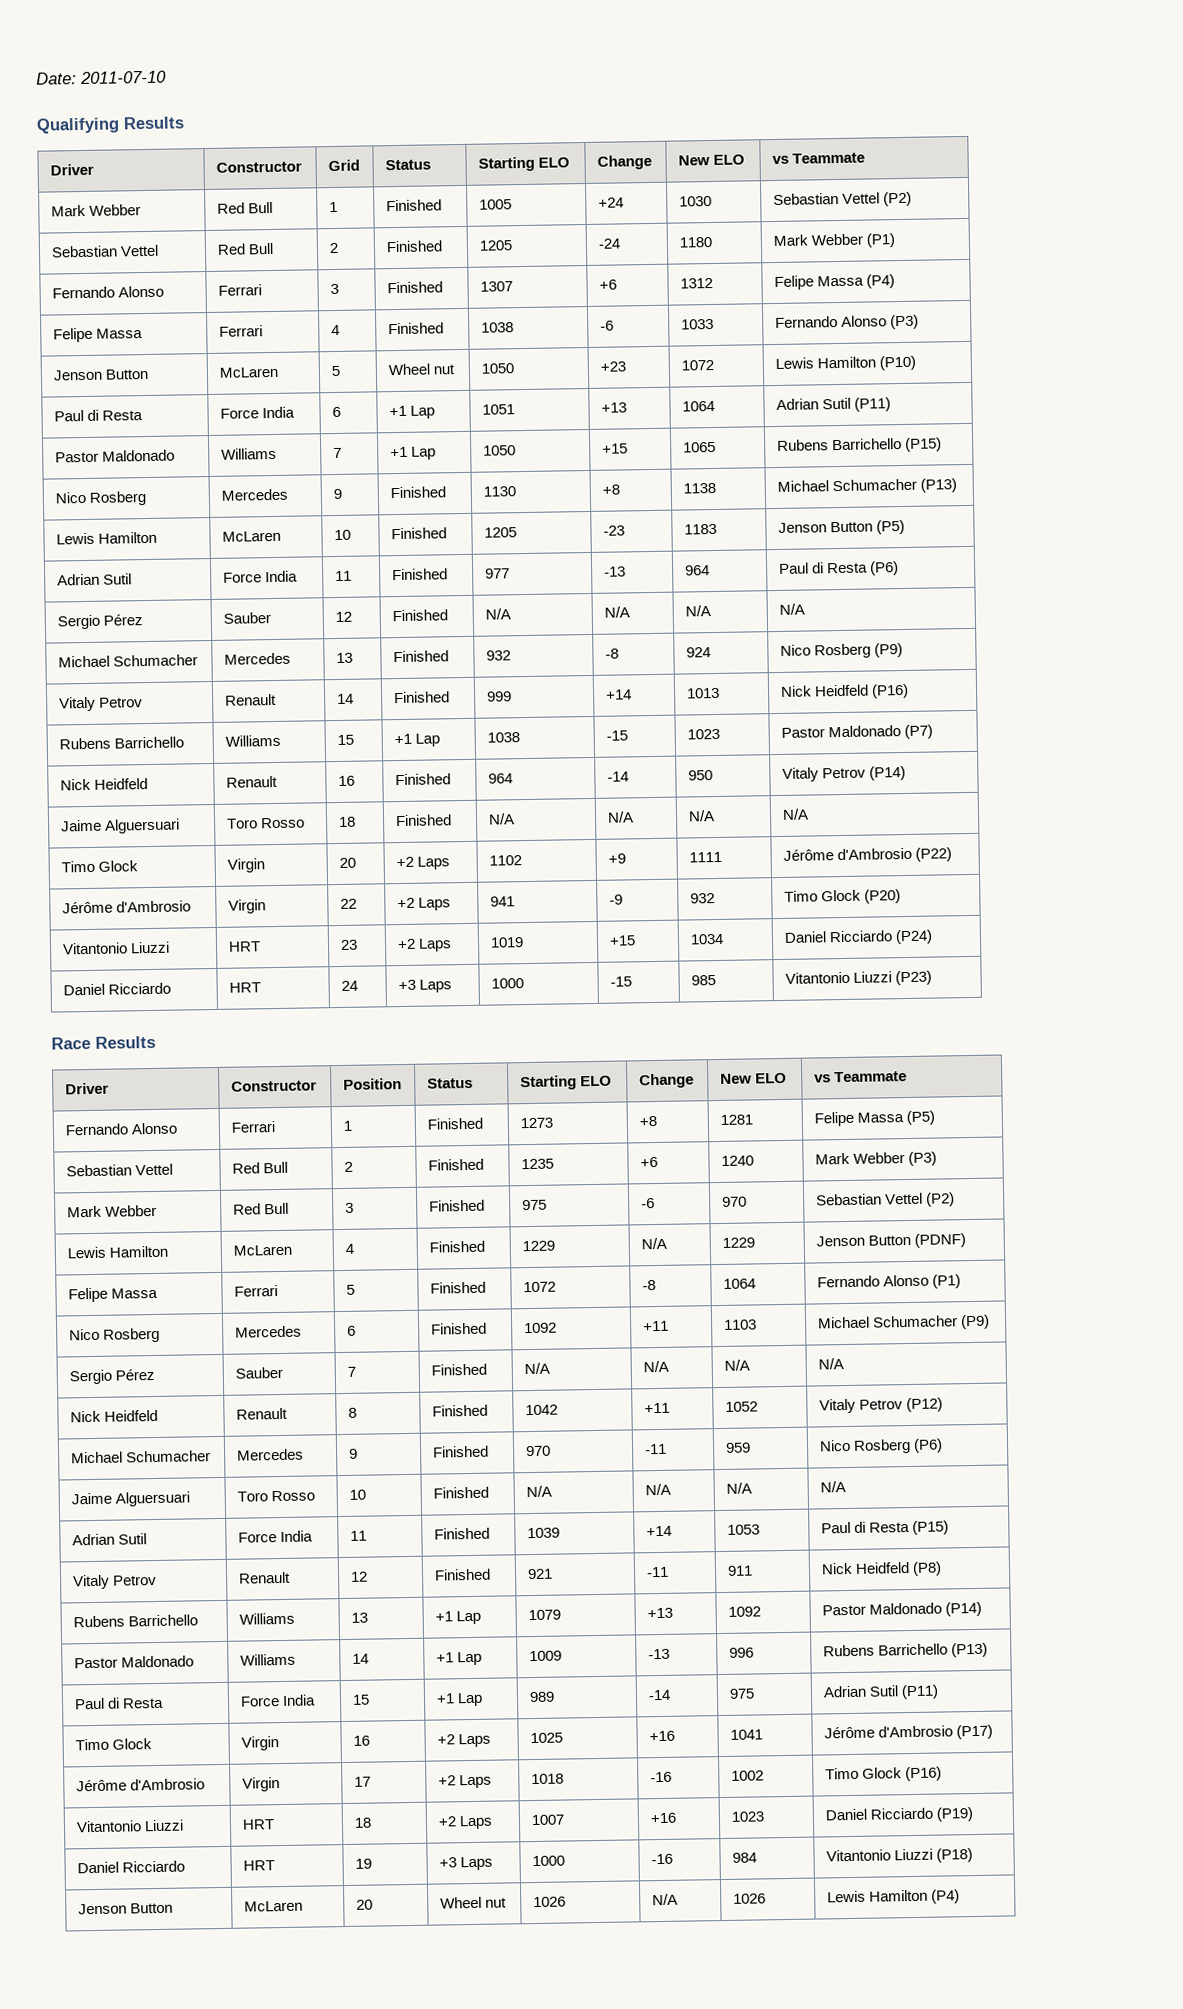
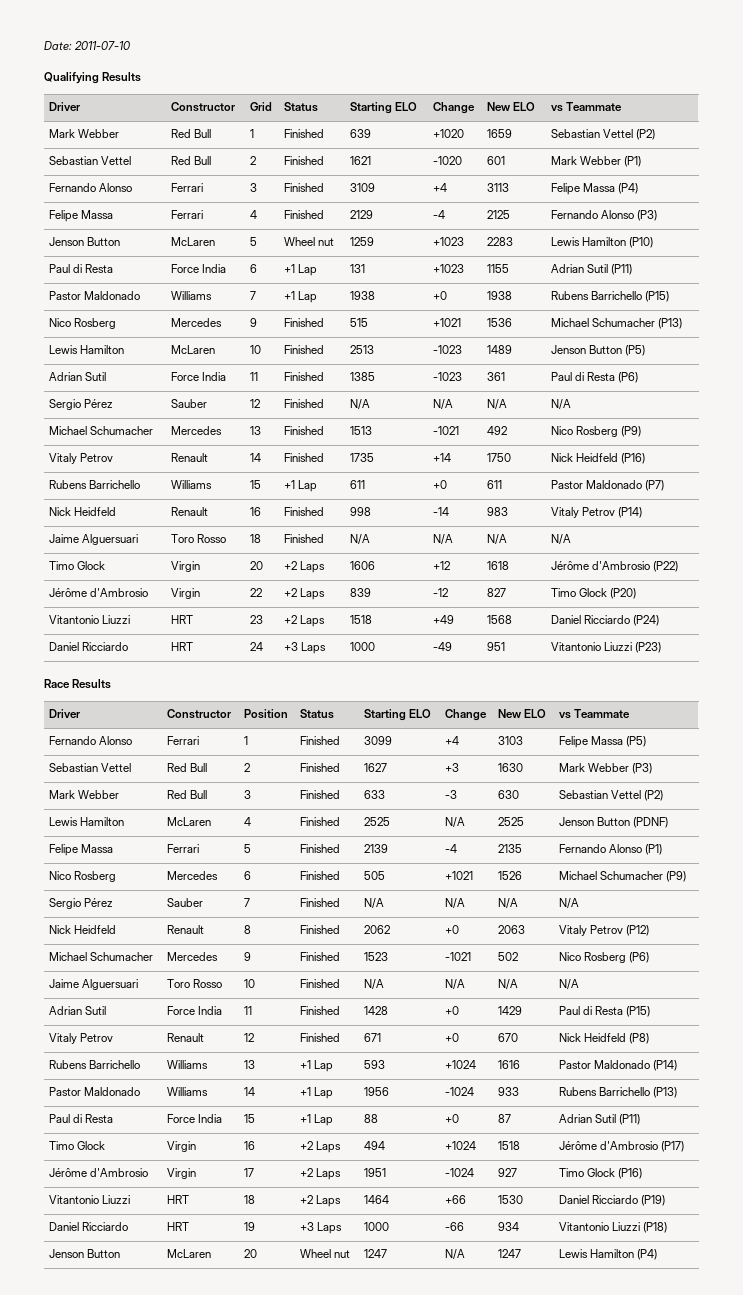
[478,199,512,210] [597,197,624,208] [678,195,712,207] 1005 | +24 | 1030 -> [349,129,371,138] [432,129,464,138] [486,129,512,138] 639 | +1020 | 1659
[478,240,513,251] [597,238,620,249] [678,236,712,248] 1205 | -24 | 1180 -> [349,156,371,165] [432,156,462,165] [486,156,505,165] 1621 | -1020 | 601
[479,281,513,292] [598,279,617,290] [679,277,713,289] 1307 | +6 | 1312 -> [349,183,375,192] [432,183,447,192] [486,183,509,192] 3109 | +4 | 3113
[480,322,514,333] [599,320,614,331] [680,318,714,330] 1038 | -6 | 1033 -> [349,210,373,219] [432,210,445,219] [486,210,510,219] 2129 | -4 | 2125
[480,363,514,374] [599,361,626,372] [680,359,714,371] 1050 | +23 | 1072 -> [349,237,374,246] [432,237,464,246] [486,237,513,246] 1259 | +1023 | 2283
[481,404,515,415] [600,402,627,413] [681,400,715,412] 1051 | +13 | 1064 -> [349,264,365,273] [432,264,464,273] [486,264,509,273] 131 | +1023 | 1155
[482,445,516,456] [601,443,628,454] [682,441,716,453] 1050 | +15 | 1065 -> [349,291,375,300] [432,291,447,300] [486,291,512,300] 1938 | +0 | 1938
[482,486,516,497] [601,484,620,495] [682,482,716,494] 1130 | +8 | 1138 -> [349,318,368,327] [432,318,461,327] [486,318,512,327] 515 | +1021 | 1536
[483,527,517,538] [602,525,625,536] [683,523,717,535] 1205 | -23 | 1183 -> [349,345,374,354] [432,345,462,354] [486,345,512,354] 2513 | -1023 | 1489
[484,568,510,579] [603,566,626,577] [684,565,710,576] 977 | -13 | 964 -> [349,372,375,381] [432,372,462,381] [486,372,505,381] 1385 | -1023 | 361
[485,650,511,661] [604,648,619,659] [685,647,711,658] 932 | -8 | 924 -> [349,426,372,435] [432,426,459,435] [486,426,507,435] 1513 | -1021 | 492
[486,691,512,702] [605,689,632,700] [685,687,720,699] 999 | +14 | 1013 -> [349,453,374,462] [432,453,451,462] [486,453,511,462] 1735 | +14 | 1750
[486,732,520,743] [605,730,628,741] [686,728,720,740] 1038 | -15 | 1023 -> [349,480,365,489] [432,480,447,489] [486,480,502,489] 611 | +0 | 611
[487,773,513,784] [606,771,629,782] [687,770,713,781] 964 | -14 | 950 -> [349,507,371,516] [432,507,449,516] [486,507,508,516] 998 | -14 | 983
[488,855,522,866] [607,853,626,864] [688,851,722,863] 1102 | +9 | 1111 -> [349,561,375,570] [432,561,450,570] [486,561,509,570] 1606 | +12 | 1618
[489,896,515,907] [608,894,623,905] [689,893,715,904] 941 | -9 | 932 -> [349,588,371,597] [432,588,448,597] [486,588,506,597] 839 | -12 | 827
[489,937,524,948] [608,935,636,946] [689,933,724,945] 1019 | +15 | 1034 -> [349,615,372,624] [432,615,454,624] [486,615,512,624] 1518 | +49 | 1568
[609,976,632,987] [690,975,716,986] -15 | 985 -> [432,642,452,651] [486,642,505,651] -49 | 951
[519,1117,553,1129] [638,1115,657,1127] [719,1114,753,1125] 1273 | +8 | 1281 -> [363,736,392,745] [444,736,459,745] [497,736,523,745] 3099 | +4 | 3103
[520,1158,554,1170] [639,1156,658,1168] [720,1155,754,1166] 1235 | +6 | 1240 -> [363,763,387,772] [444,763,459,772] [497,763,523,772] 1627 | +3 | 1630
[521,1199,547,1211] [640,1198,655,1209] [721,1196,747,1207] 975 | -6 | 970 -> [363,790,385,799] [444,790,457,799] [497,790,519,799] 633 | -3 | 630
[521,1240,555,1252] [640,1237,667,1250] [721,1237,755,1248] 1229 | N/A | 1229 -> [363,817,390,826] [444,817,465,828] [497,817,524,826] 2525 | N/A | 2525
[522,1281,556,1293] [641,1280,656,1291] [722,1278,756,1289] 1072 | -8 | 1064 -> [363,844,388,853] [444,844,457,853] [497,844,522,853] 2139 | -4 | 2135
[523,1322,557,1334] [642,1320,669,1332] [723,1319,757,1330] 1092 | +11 | 1103 -> [363,871,385,880] [444,871,473,880] [497,871,522,880] 505 | +1021 | 1526
[524,1404,558,1416] [643,1402,670,1414] [724,1401,758,1412] 1042 | +11 | 1052 -> [363,925,390,934] [444,925,459,934] [497,925,525,934] 2062 | +0 | 2063
[525,1445,551,1457] [643,1443,667,1455] [724,1442,751,1453] 970 | -11 | 959 -> [363,952,388,961] [444,952,471,961] [497,952,518,961] 1523 | -1021 | 502
[526,1527,560,1539] [645,1525,672,1537] [726,1524,760,1535] 1039 | +14 | 1053 -> [363,1006,388,1015] [444,1006,459,1015] [497,1006,522,1015] 1428 | +0 | 1429
[526,1568,553,1580] [645,1566,669,1578] [726,1565,753,1576] 921 | -11 | 911 -> [363,1033,381,1042] [444,1033,459,1042] [497,1033,518,1042] 671 | +0 | 670
[527,1609,561,1621] [646,1607,673,1619] [727,1606,761,1617] 1079 | +13 | 1092 -> [363,1060,385,1069] [444,1060,476,1069] [497,1060,520,1069] 593 | +1024 | 1616
[528,1650,562,1662] [647,1648,670,1660] [728,1647,754,1658] 1009 | -13 | 996 -> [363,1087,389,1096] [444,1087,474,1096] [497,1087,519,1096] 1956 | -1024 | 933
[528,1691,555,1703] [647,1689,671,1701] [728,1688,755,1699] 989 | -14 | 975 -> [363,1114,378,1123] [444,1114,459,1123] [497,1114,511,1123] 88 | +0 | 87
[529,1732,563,1744] [648,1730,675,1742] [729,1729,763,1740] 1025 | +16 | 1041 -> [363,1141,385,1150] [444,1141,476,1150] [497,1141,520,1150] 494 | +1024 | 1518
[530,1773,564,1785] [649,1771,672,1783] [730,1770,764,1781] 1018 | -16 | 1002 -> [363,1168,386,1177] [444,1168,474,1177] [497,1168,517,1177] 1951 | -1024 | 927
[530,1814,565,1826] [649,1812,677,1824] [730,1811,764,1822] 1007 | +16 | 1023 -> [363,1195,389,1204] [444,1195,466,1204] [497,1195,523,1204] 1464 | +66 | 1530
[650,1853,673,1865] [731,1852,757,1863] -16 | 984 -> [444,1222,464,1231] [497,1222,519,1231] -66 | 934
[532,1896,566,1908] [651,1893,678,1906] [732,1893,766,1904] 1026 | N/A | 1026 -> [363,1249,387,1258] [444,1249,465,1260] [497,1249,521,1258] 1247 | N/A | 1247

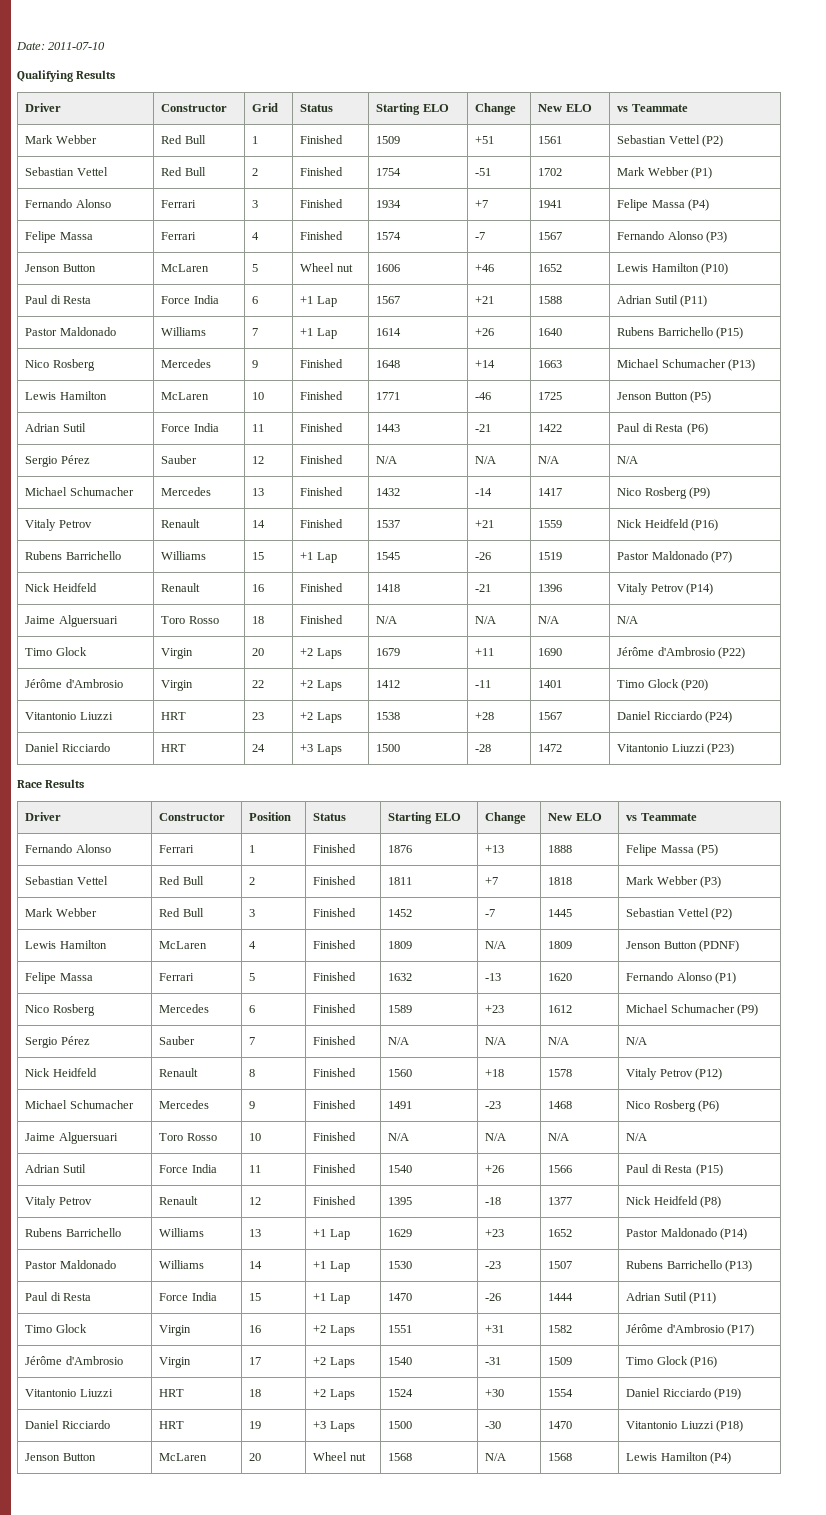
[349,129,371,138] [432,129,464,138] [486,129,512,138] 639 | +1020 | 1659 -> [376,136,401,144] [475,136,495,144] [538,136,563,144] 1509 | +51 | 1561
[349,156,371,165] [432,156,462,165] [486,156,505,165] 1621 | -1020 | 601 -> [376,168,402,176] [475,168,492,176] [538,168,563,176] 1754 | -51 | 1702
[349,183,375,192] [432,183,447,192] [486,183,509,192] 3109 | +4 | 3113 -> [376,200,402,208] [475,200,489,208] [538,200,563,208] 1934 | +7 | 1941
[349,210,373,219] [432,210,445,219] [486,210,510,219] 2129 | -4 | 2125 -> [376,232,402,240] [475,232,486,240] [538,232,563,240] 1574 | -7 | 1567
[349,237,374,246] [432,237,464,246] [486,237,513,246] 1259 | +1023 | 2283 -> [376,264,401,272] [475,264,495,272] [538,264,563,272] 1606 | +46 | 1652
[349,264,365,273] [432,264,464,273] [486,264,509,273] 131 | +1023 | 1155 -> [376,296,401,304] [475,296,495,304] [538,296,563,304] 1567 | +21 | 1588
[349,291,375,300] [432,291,447,300] [486,291,512,300] 1938 | +0 | 1938 -> [376,328,402,336] [475,328,495,336] [538,328,563,336] 1614 | +26 | 1640
[349,318,368,327] [432,318,461,327] [486,318,512,327] 515 | +1021 | 1536 -> [376,360,401,368] [475,360,496,368] [538,360,563,368] 1648 | +14 | 1663
[349,345,374,354] [432,345,462,354] [486,345,512,354] 2513 | -1023 | 1489 -> [376,392,401,400] [475,392,492,400] [538,392,563,400] 1771 | -46 | 1725
[349,372,375,381] [432,372,462,381] [486,372,505,381] 1385 | -1023 | 361 -> [376,424,401,432] [475,424,492,432] [538,424,563,432] 1443 | -21 | 1422
[349,426,372,435] [432,426,459,435] [486,426,507,435] 1513 | -1021 | 492 -> [376,488,401,496] [475,488,493,496] [538,488,563,496] 1432 | -14 | 1417
[349,453,374,462] [432,453,451,462] [486,453,511,462] 1735 | +14 | 1750 -> [376,520,401,528] [475,520,495,528] [538,520,563,528] 1537 | +21 | 1559
[349,480,365,489] [432,480,447,489] [486,480,502,489] 611 | +0 | 611 -> [376,552,401,560] [475,552,492,560] [538,552,563,560] 1545 | -26 | 1519
[349,507,371,516] [432,507,449,516] [486,507,508,516] 998 | -14 | 983 -> [376,584,401,592] [475,584,492,592] [538,584,563,592] 1418 | -21 | 1396
[349,561,375,570] [432,561,450,570] [486,561,509,570] 1606 | +12 | 1618 -> [376,648,401,656] [475,648,495,656] [538,648,563,656] 1679 | +11 | 1690
[349,588,371,597] [432,588,448,597] [486,588,506,597] 839 | -12 | 827 -> [376,680,401,688] [475,680,492,688] [538,680,563,688] 1412 | -11 | 1401
[349,615,372,624] [432,615,454,624] [486,615,512,624] 1518 | +49 | 1568 -> [376,712,401,720] [475,712,495,720] [538,712,563,720] 1538 | +28 | 1567
[349,642,375,651] [432,642,452,651] [486,642,505,651] 1000 | -49 | 951 -> [376,744,401,752] [475,744,492,752] [538,744,563,752] 1500 | -28 | 1472
[363,736,392,745] [444,736,459,745] [497,736,523,745] 3099 | +4 | 3103 -> [388,845,413,853] [485,845,505,853] [548,845,573,853] 1876 | +13 | 1888
[363,763,387,772] [444,763,459,772] [497,763,523,772] 1627 | +3 | 1630 -> [388,877,413,885] [485,877,499,885] [548,877,573,885] 1811 | +7 | 1818
[363,790,385,799] [444,790,457,799] [497,790,519,799] 633 | -3 | 630 -> [388,909,413,917] [485,909,496,917] [548,909,573,917] 1452 | -7 | 1445
[363,817,390,826] [444,817,465,828] [497,817,524,826] 2525 | N/A | 2525 -> [388,941,413,949] [485,941,507,949] [548,941,573,949] 1809 | N/A | 1809
[363,844,388,853] [444,844,457,853] [497,844,522,853] 2139 | -4 | 2135 -> [388,973,413,981] [485,973,502,981] [548,973,573,981] 1632 | -13 | 1620
[363,871,385,880] [444,871,473,880] [497,871,522,880] 505 | +1021 | 1526 -> [388,1005,413,1013] [485,1005,505,1013] [548,1005,573,1013] 1589 | +23 | 1612
[363,925,390,934] [444,925,459,934] [497,925,525,934] 2062 | +0 | 2063 -> [388,1069,413,1077] [485,1069,505,1077] [548,1069,573,1077] 1560 | +18 | 1578
[363,952,388,961] [444,952,471,961] [497,952,518,961] 1523 | -1021 | 502 -> [388,1101,413,1109] [485,1101,502,1109] [548,1101,573,1109] 1491 | -23 | 1468
[363,1006,388,1015] [444,1006,459,1015] [497,1006,522,1015] 1428 | +0 | 1429 -> [388,1165,413,1173] [485,1165,505,1173] [548,1165,573,1173] 1540 | +26 | 1566
[363,1033,381,1042] [444,1033,459,1042] [497,1033,518,1042] 671 | +0 | 670 -> [388,1197,413,1205] [485,1197,502,1205] [548,1197,573,1205] 1395 | -18 | 1377
[363,1060,385,1069] [444,1060,476,1069] [497,1060,520,1069] 593 | +1024 | 1616 -> [388,1229,413,1237] [485,1229,505,1237] [548,1229,573,1237] 1629 | +23 | 1652
[363,1087,389,1096] [444,1087,474,1096] [497,1087,519,1096] 1956 | -1024 | 933 -> [388,1261,413,1269] [485,1261,502,1269] [548,1261,573,1269] 1530 | -23 | 1507
[363,1114,378,1123] [444,1114,459,1123] [497,1114,511,1123] 88 | +0 | 87 -> [388,1293,413,1301] [485,1293,502,1301] [548,1293,574,1301] 1470 | -26 | 1444
[363,1141,385,1150] [444,1141,476,1150] [497,1141,520,1150] 494 | +1024 | 1518 -> [388,1325,413,1333] [485,1325,505,1333] [548,1325,573,1333] 1551 | +31 | 1582
[363,1168,386,1177] [444,1168,474,1177] [497,1168,517,1177] 1951 | -1024 | 927 -> [388,1357,413,1365] [485,1357,502,1365] [548,1357,573,1365] 1540 | -31 | 1509
[363,1195,389,1204] [444,1195,466,1204] [497,1195,523,1204] 1464 | +66 | 1530 -> [388,1389,414,1397] [485,1389,505,1397] [548,1389,574,1397] 1524 | +30 | 1554
[363,1222,389,1231] [444,1222,464,1231] [497,1222,519,1231] 1000 | -66 | 934 -> [388,1421,413,1429] [485,1421,502,1429] [548,1421,573,1429] 1500 | -30 | 1470
[363,1249,387,1258] [444,1249,465,1260] [497,1249,521,1258] 1247 | N/A | 1247 -> [388,1453,413,1461] [485,1453,507,1461] [548,1453,573,1461] 1568 | N/A | 1568

